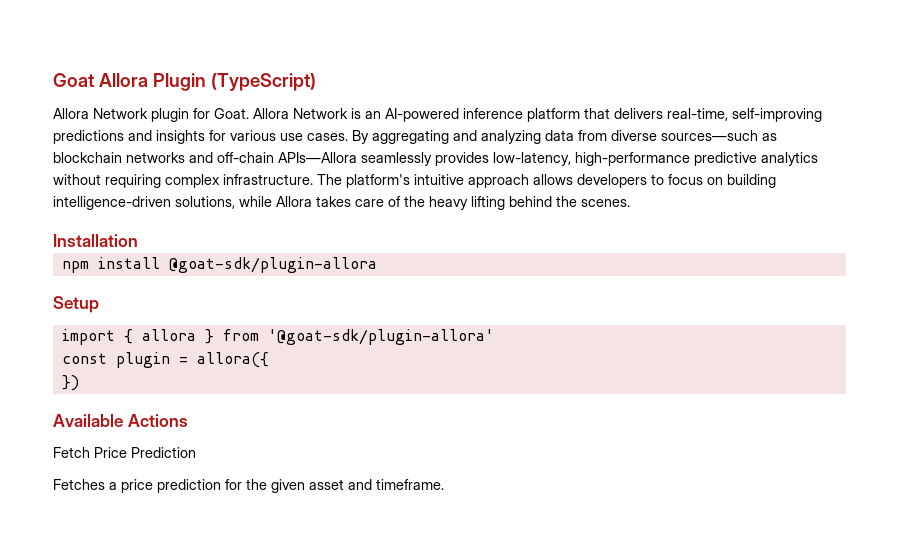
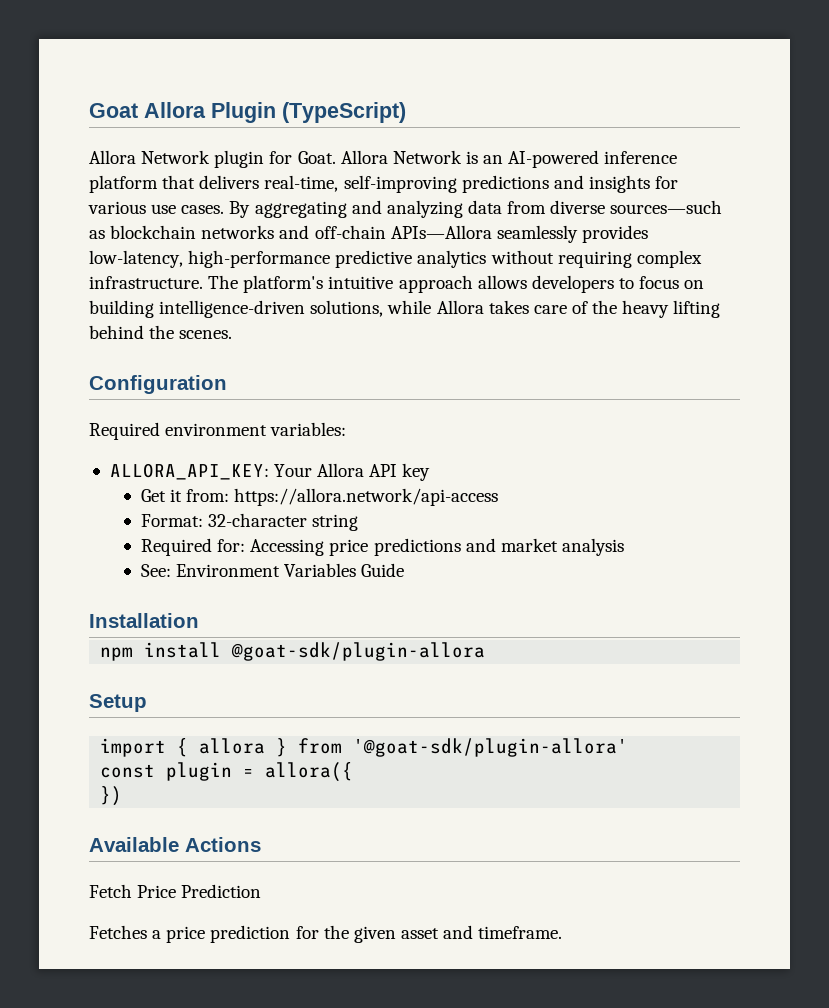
(630, 203) none -> [89,375,227,394] [89,422,347,440] [109,463,431,481] [141,488,499,506] [141,513,359,531] [141,538,625,556] [141,563,405,577] // Configuration // Required environment variables: // ALLORA_API_KEY: Your Allora API key // Get it from: https://allora.network/api-access // Format: 32-character string // Required for: Accessing price predictions and market analysis // See: Environment Variables Guide

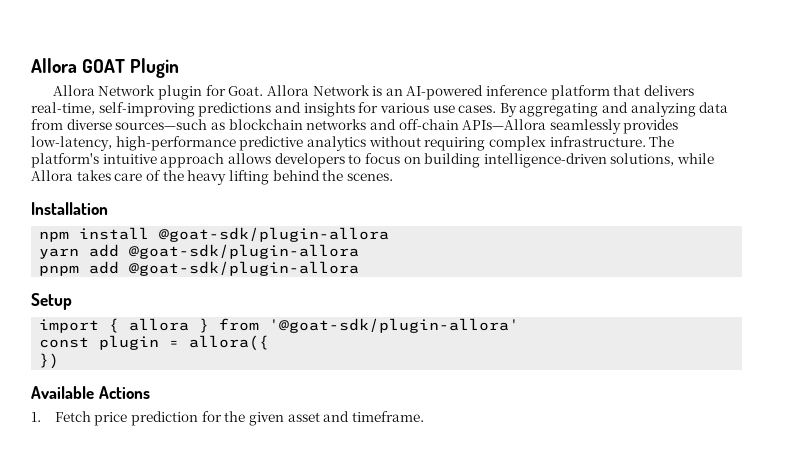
[89,102,206,118] Goat Allora -> [31,58,126,73] Allora GOAT
[282,102,406,123] (TypeScript) -> (180, 68) none
[89,375,227,394] [89,422,347,440] [109,463,431,481] [141,488,499,506] [141,513,359,531] [141,538,625,556] [141,563,405,577] [89,613,199,628] [100,642,222,661] Configuration // Required environment variables: // ALLORA_API_KEY: Your Allora API key // Get it from: https://allora.network/api-access // Format: 32-character string // Required for: Accessing price predictions and market analysis // See: Environment Variables Guide // Installation // npm install -> [31,202,108,215] [39,227,390,242] [39,244,360,259] [39,261,120,276] Installation // npm install @goat-sdk/plugin-allora // yarn add @goat-sdk/plugin-allora // pnpm add
[89,884,262,898] [89,925,162,939] Fetch Price Prediction // Fetches a -> [31,411,91,422] 1. Fetch

